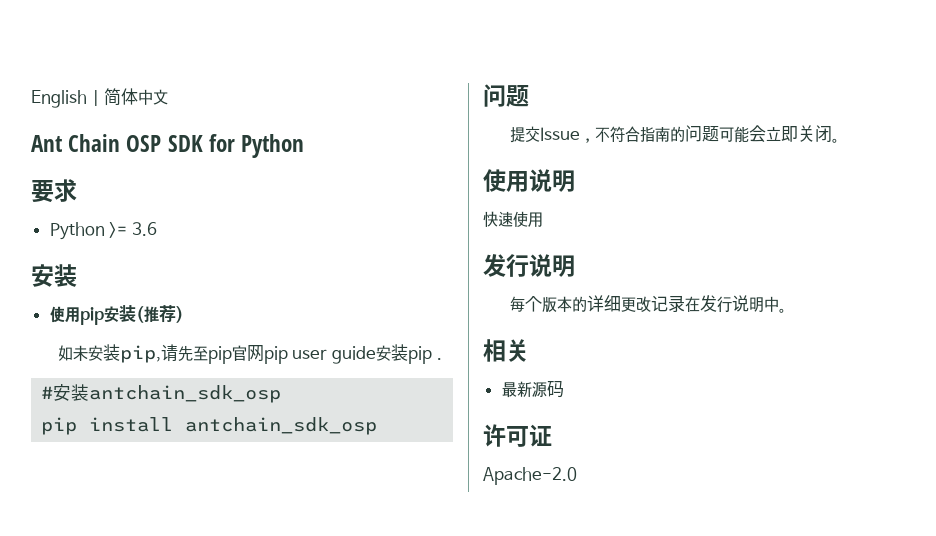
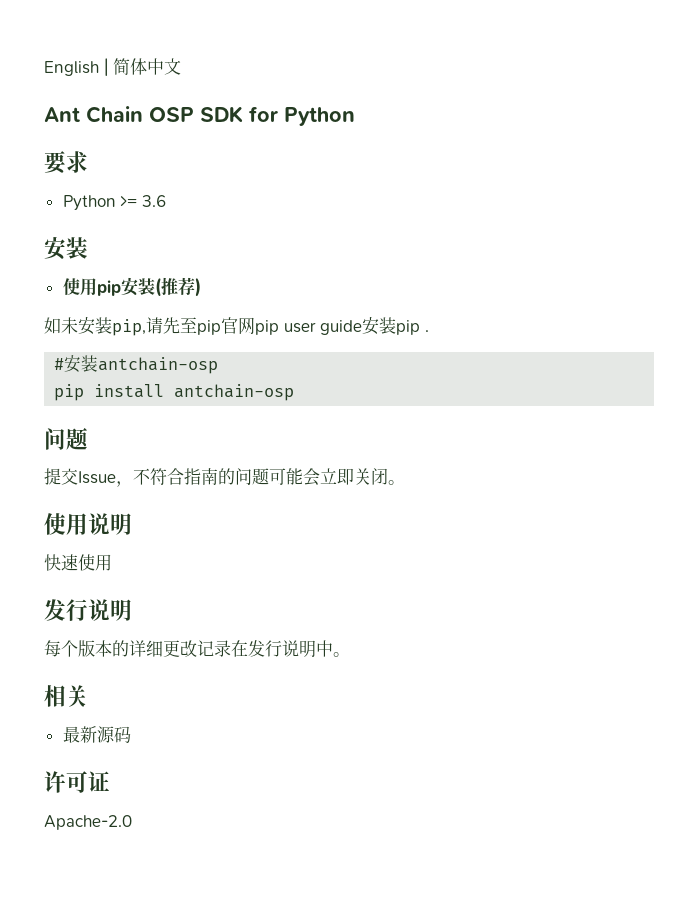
[89,385,282,403] antchain_sdk_osp -> [98,357,219,374] antchain-osp
[185,417,378,435] antchain_sdk_osp -> [174,384,295,401] antchain-osp

